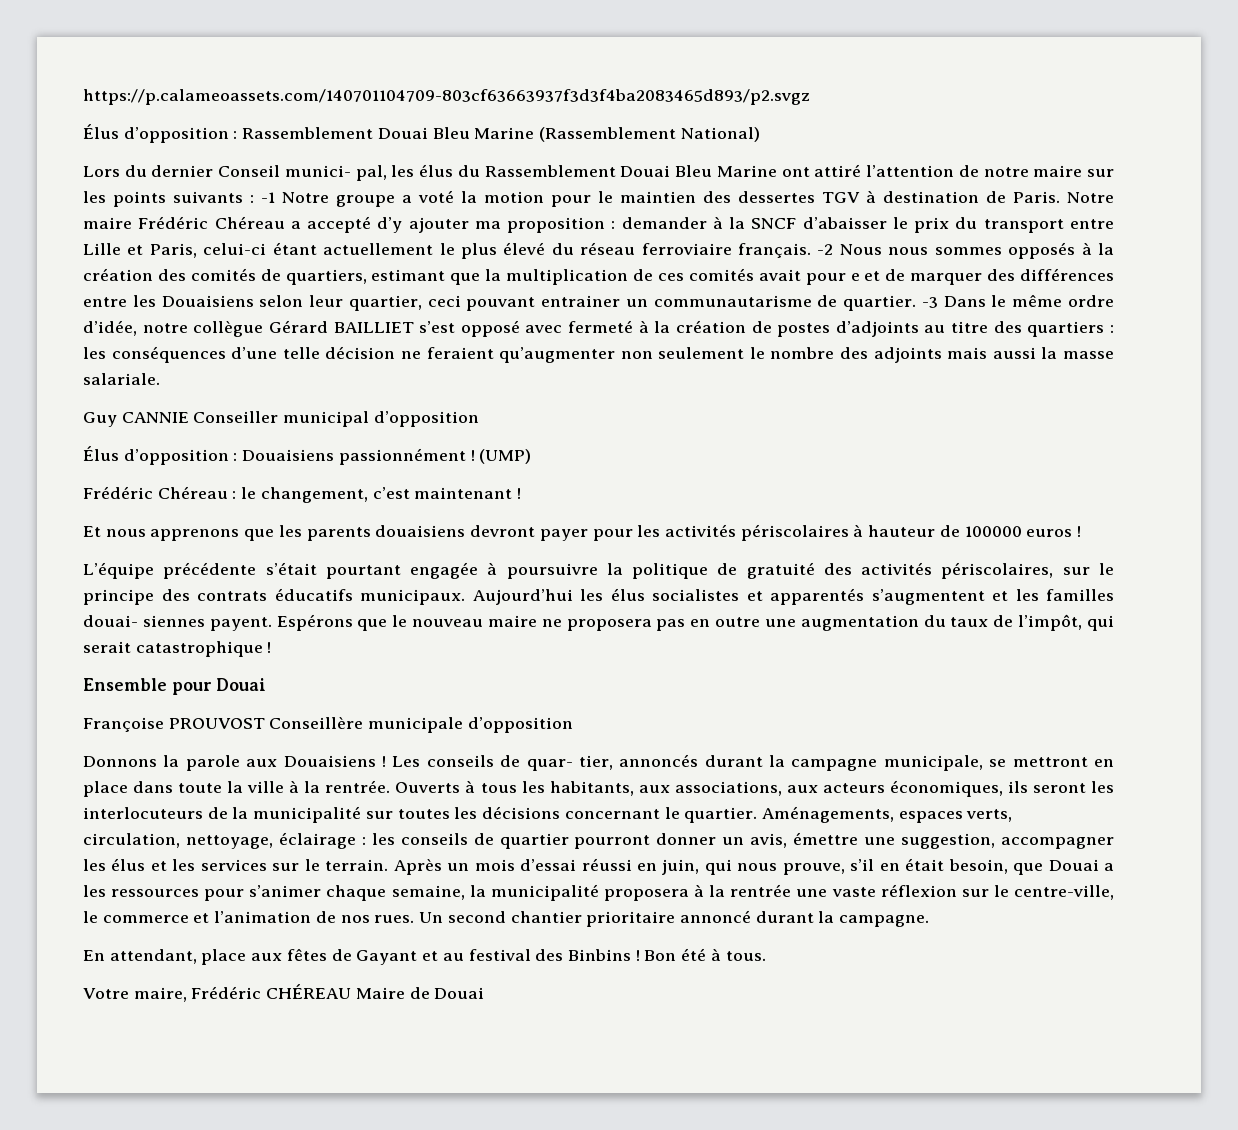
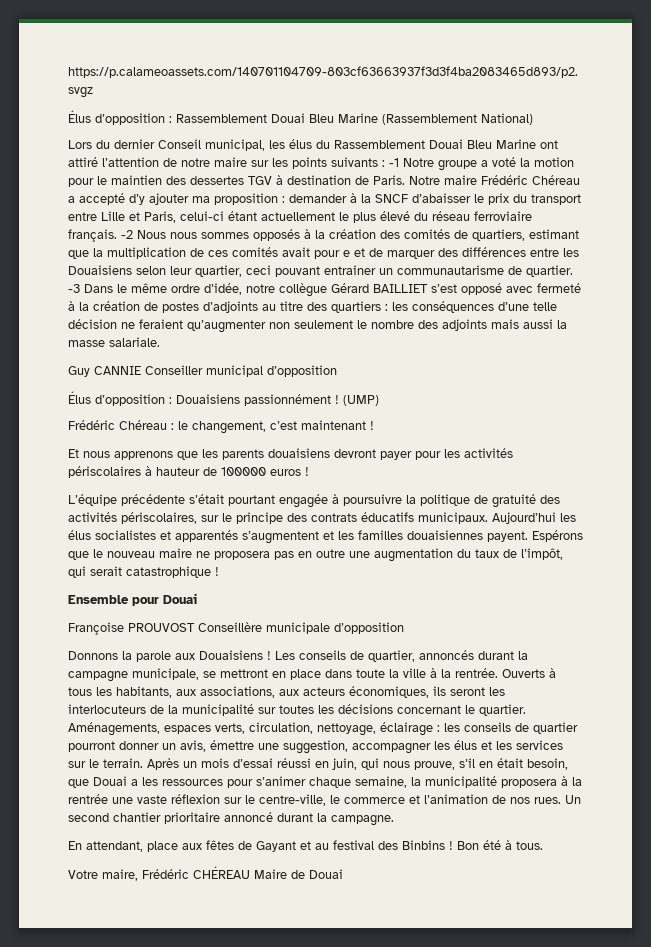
[284,165,387,181] munici- pal, -> [205,139,265,151] municipal,
[83,615,205,627] douai- siennes -> [407,530,483,540] douaisiennes
[526,755,613,771] quar- tier, -> [368,650,415,662] quartier,

